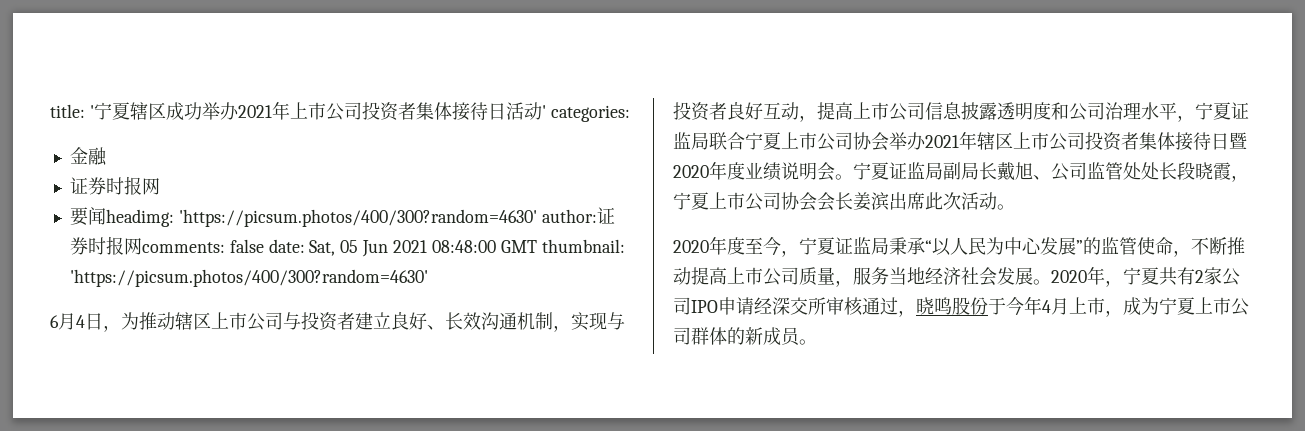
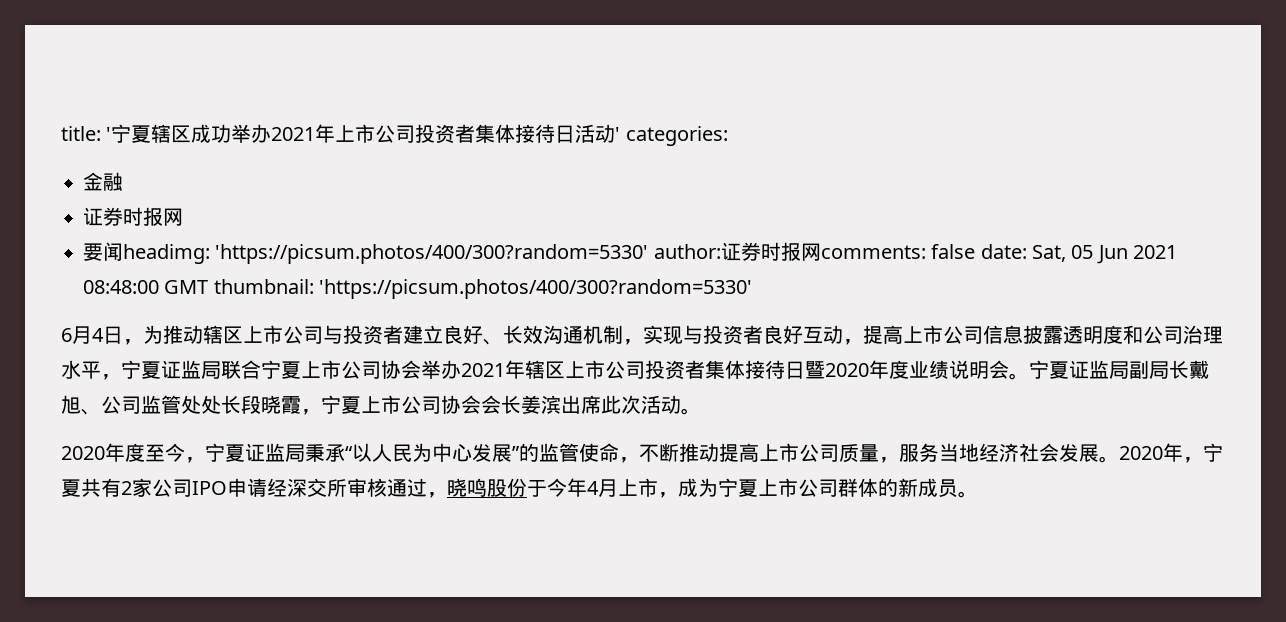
[178,209,537,227] 'https://picsum.photos/400/300?random=4630' -> [215,244,649,264] 'https://picsum.photos/400/300?random=5330'
[69,269,428,287] 'https://picsum.photos/400/300?random=4630' -> [319,279,753,299] 'https://picsum.photos/400/300?random=5330'

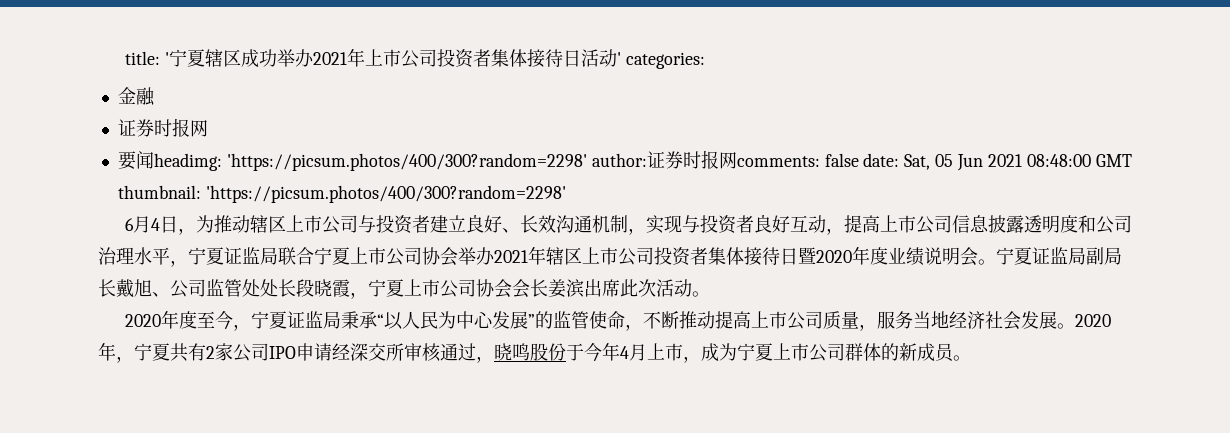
[215,244,649,264] 'https://picsum.photos/400/300?random=5330' -> [226,153,587,171] 'https://picsum.photos/400/300?random=2298'
[319,279,753,299] 'https://picsum.photos/400/300?random=5330' -> [205,185,566,203] 'https://picsum.photos/400/300?random=2298'

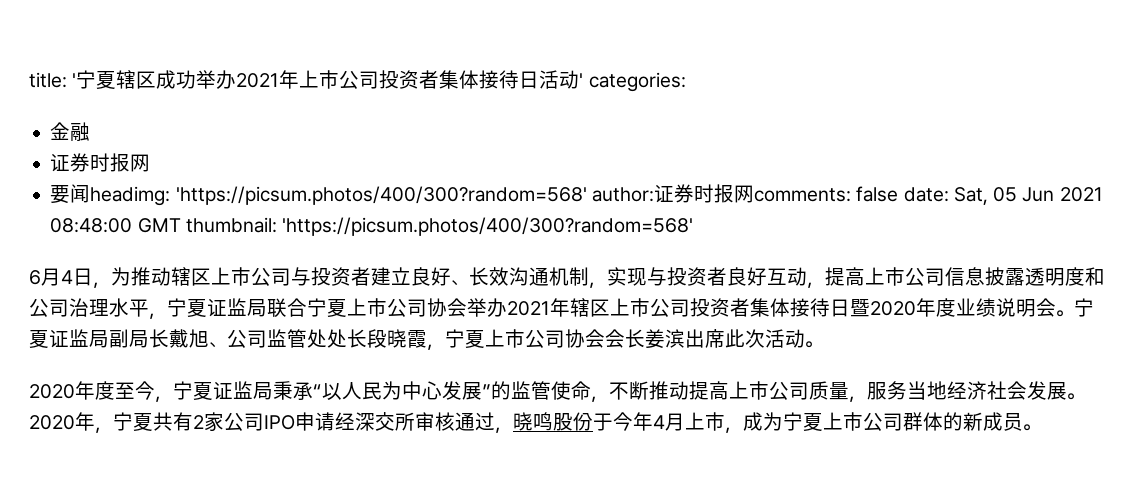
[226,153,587,171] 'https://picsum.photos/400/300?random=2298' -> [175,186,587,205] 'https://picsum.photos/400/300?random=568'
[205,185,566,203] 'https://picsum.photos/400/300?random=2298' -> [282,217,694,236] 'https://picsum.photos/400/300?random=568'

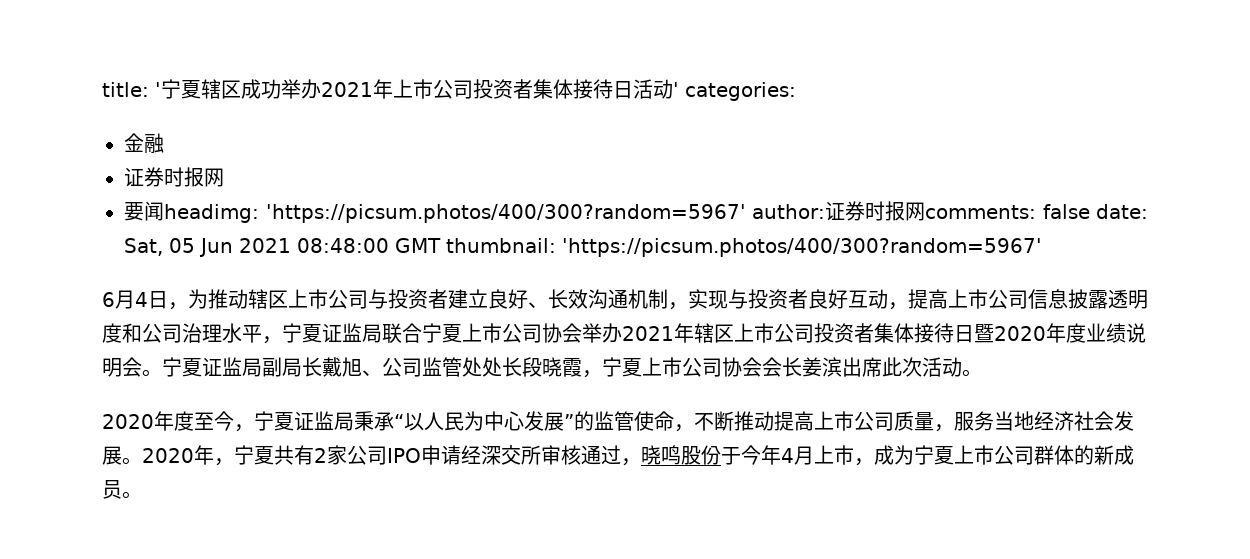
[175,186,587,205] 'https://picsum.photos/400/300?random=568' -> [265,204,746,223] 'https://picsum.photos/400/300?random=5967'
[282,217,694,236] 'https://picsum.photos/400/300?random=568' -> [562,238,1042,257] 'https://picsum.photos/400/300?random=5967'

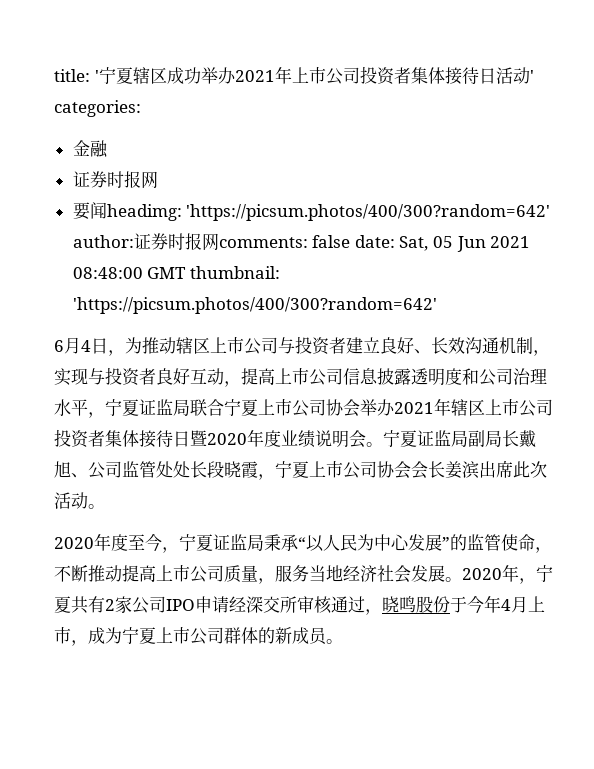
[265,204,746,223] 'https://picsum.photos/400/300?random=5967' -> [186,204,551,221] 'https://picsum.photos/400/300?random=642'
[562,238,1042,257] 'https://picsum.photos/400/300?random=5967' -> [72,297,437,314] 'https://picsum.photos/400/300?random=642'

